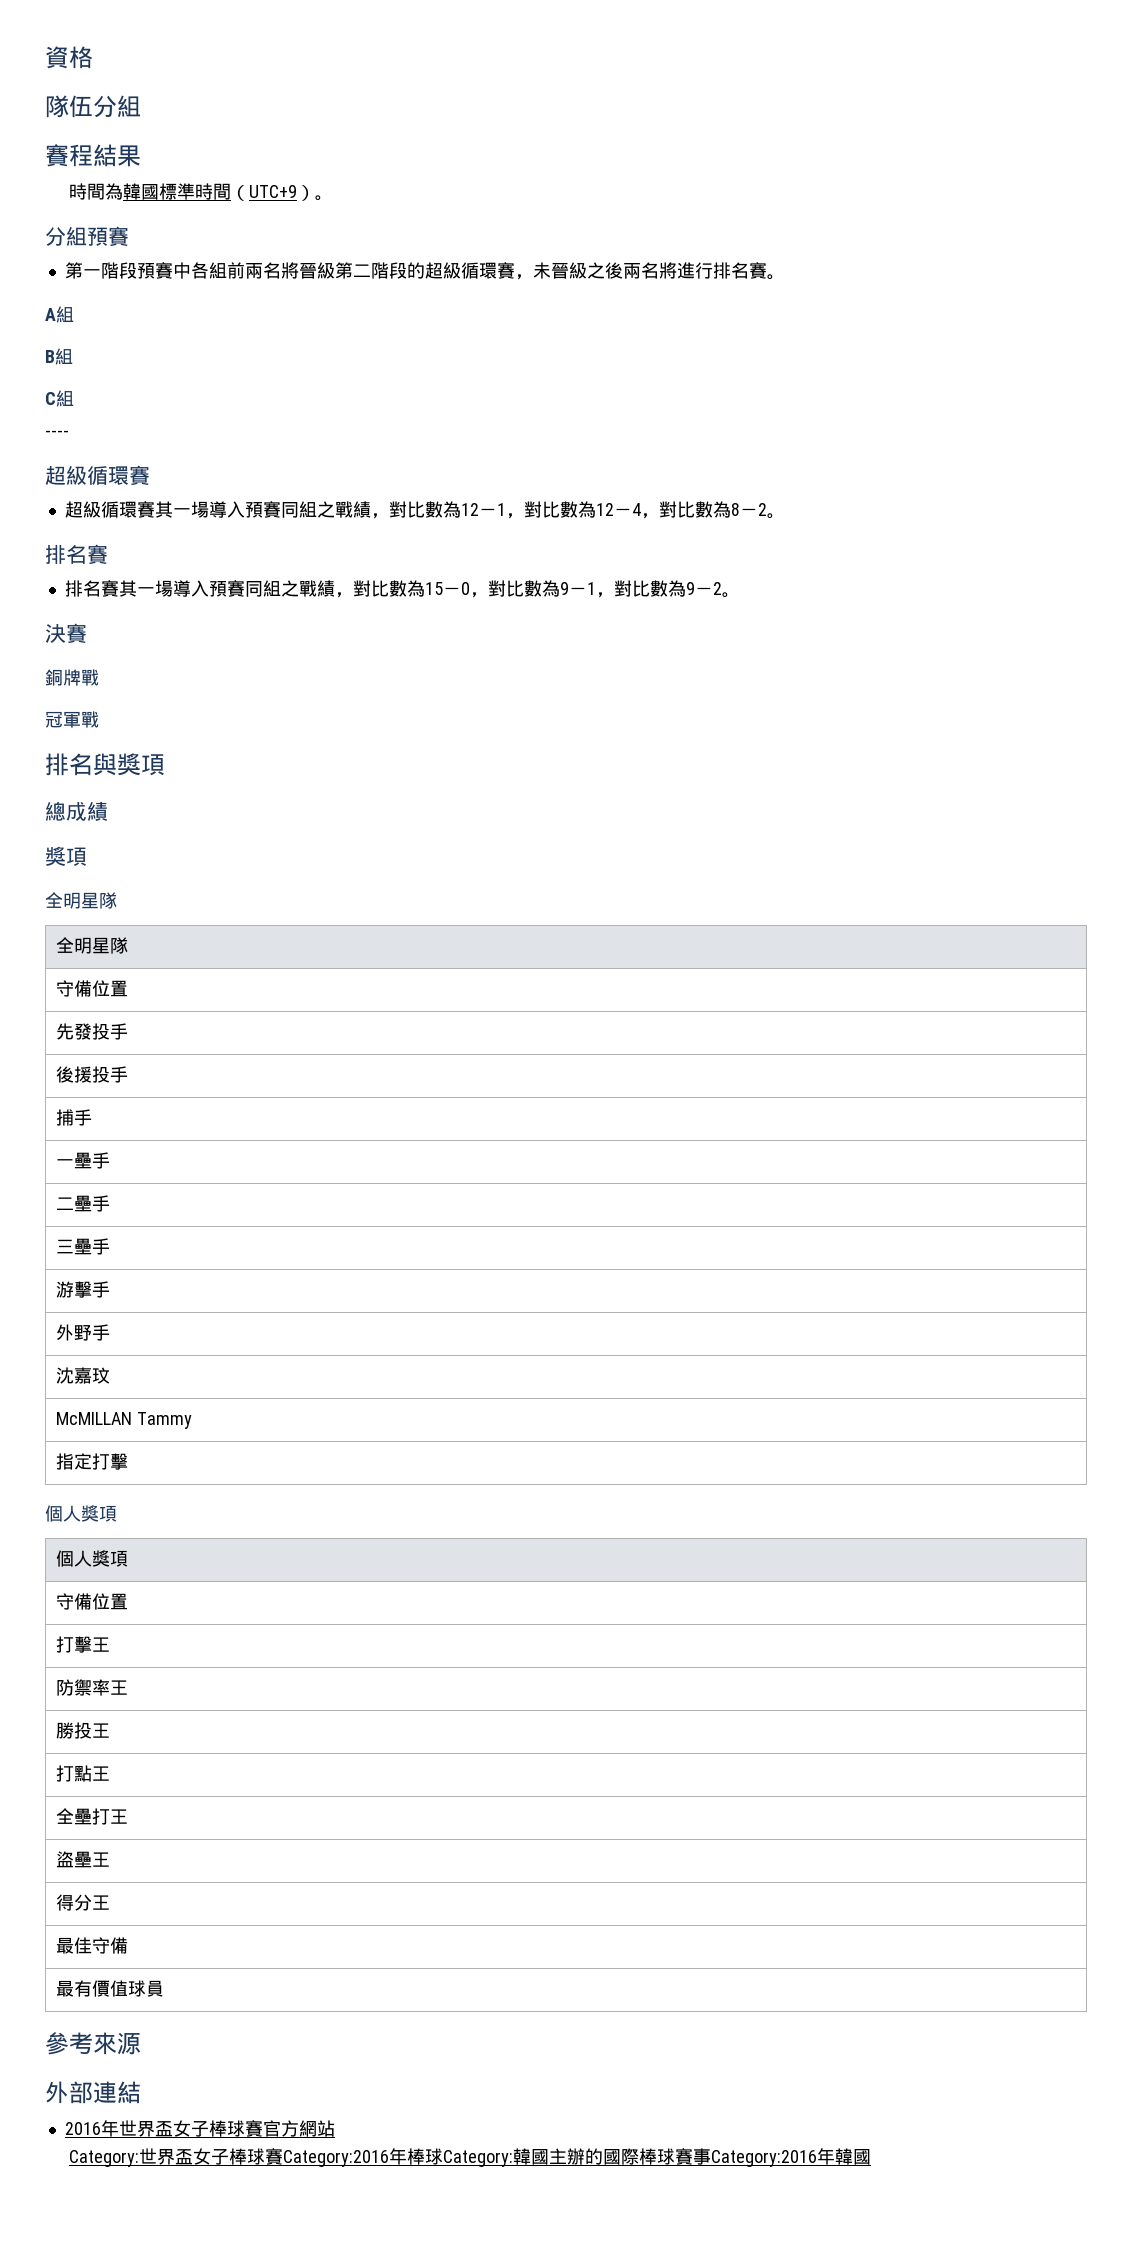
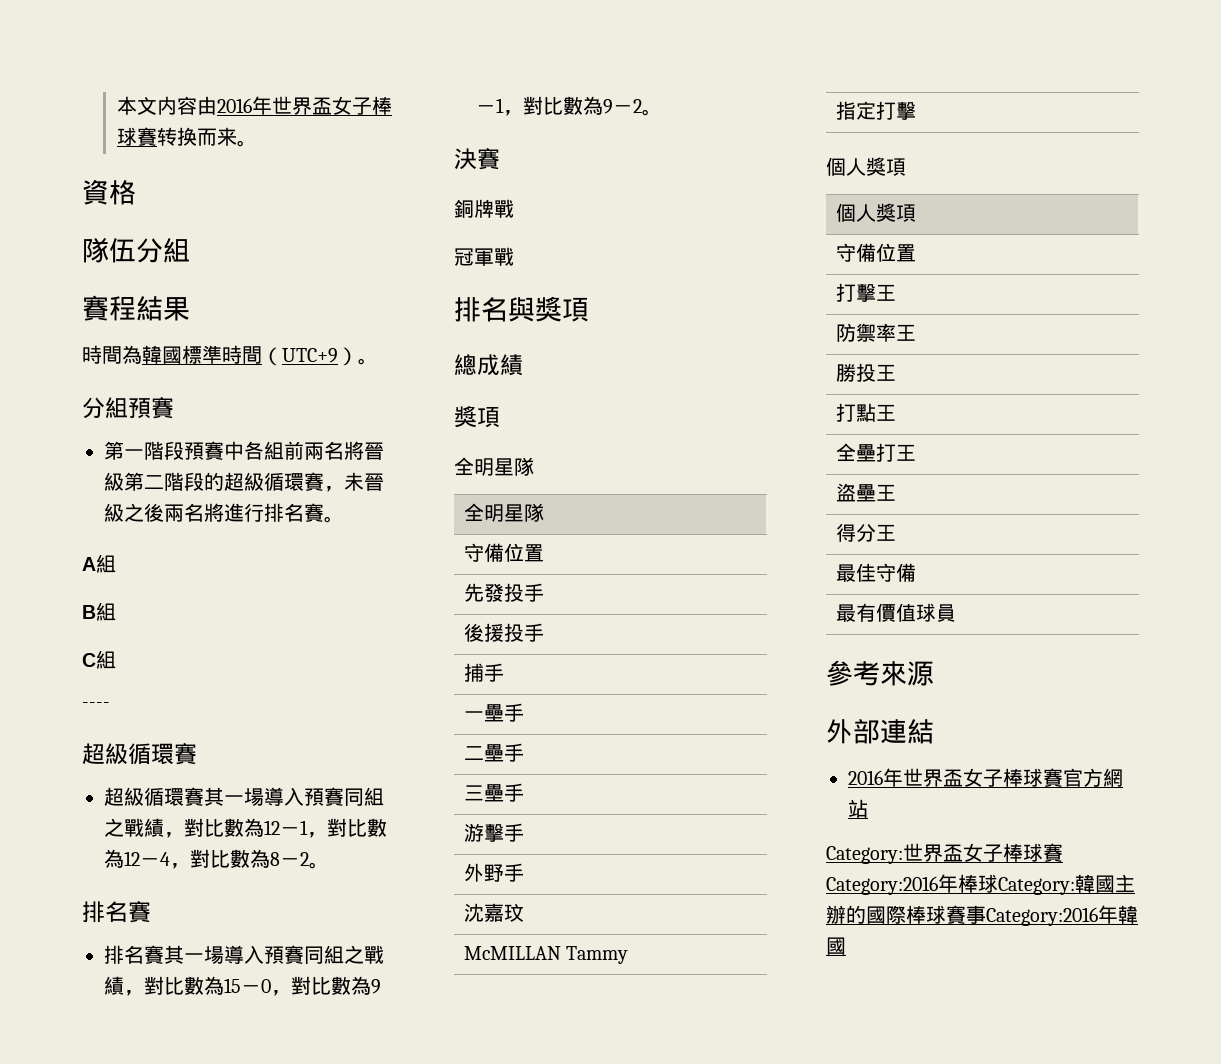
(45, 57) none -> [117,96,393,115] [117,127,258,147] 本文内容由2016年世界盃女子棒球賽转换而来。 //

